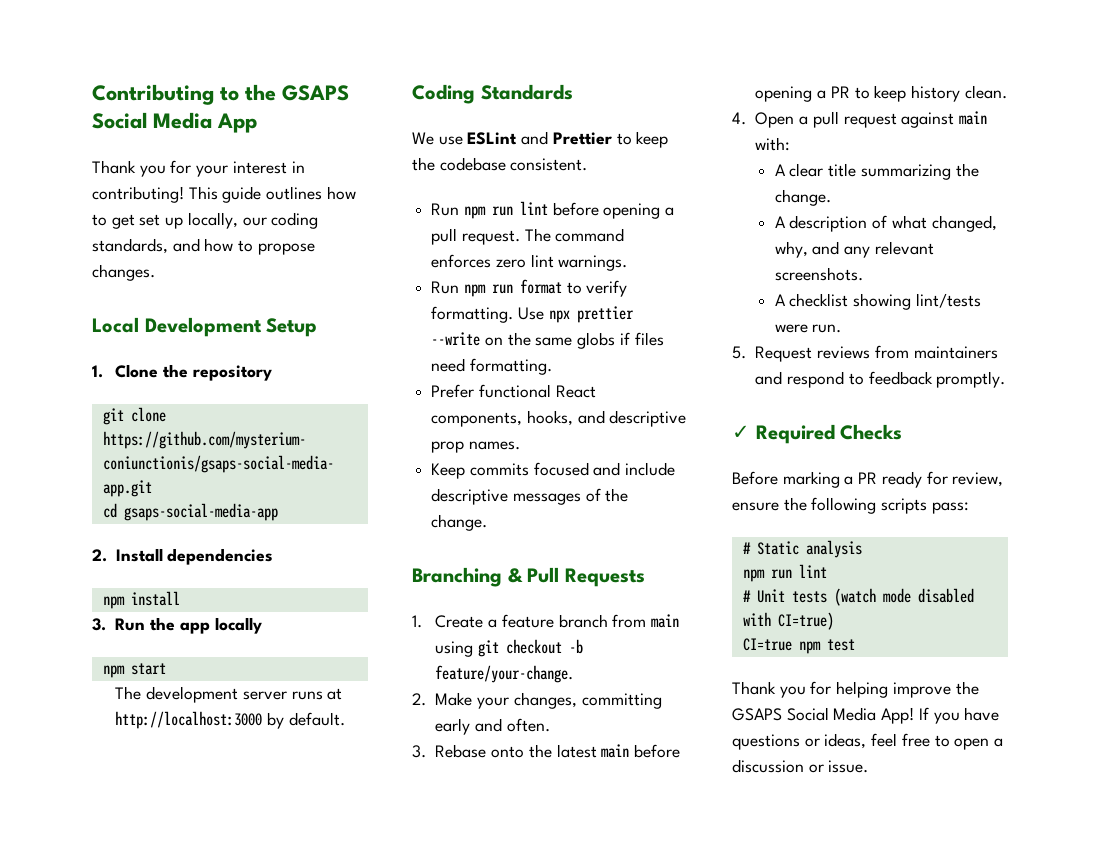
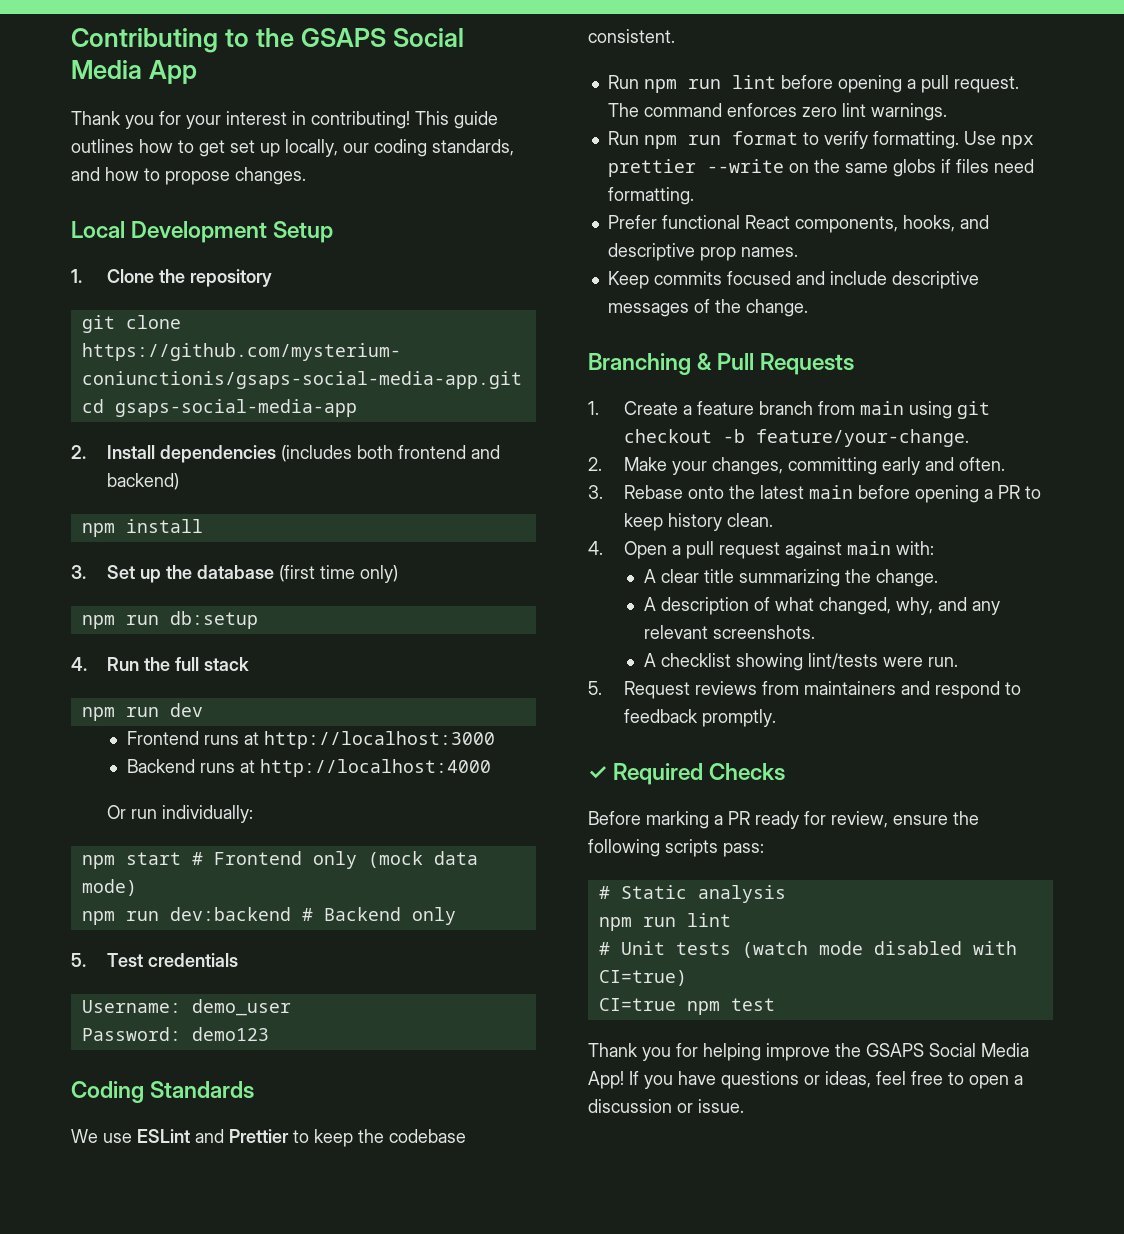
[102,591,180,609] [92,617,262,634] [102,663,166,678] [115,686,343,703] [115,711,345,729] // npm install // 3. Run the app locally // npm start // The development server runs at http://localhost:3000 by default. -> [280,445,500,462] [106,473,179,490] [81,519,203,537] [71,565,398,583] [81,611,258,629] [71,657,249,671] [81,703,203,721] [126,731,495,749] [126,759,491,777] [106,805,253,823] [81,851,478,869] [81,879,137,896] [81,907,456,925] [71,953,238,967] [81,999,291,1016] [81,1027,269,1041] (includes both frontend and backend) // npm install // 3. Set up the database (first time only) // npm run db:setup // 4. Run the full stack // npm run dev // Frontend runs at http://localhost:3000 // Backend runs at http://localhost:4000 // Or run individually: // npm start # Frontend only (mock data mode) // npm run dev:backend # Backend only // 5. Test credentials // Username: demo_user // Password: demo123

